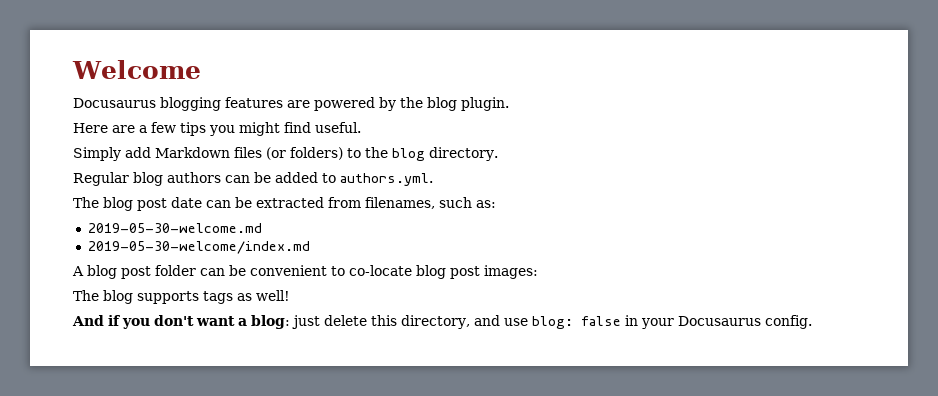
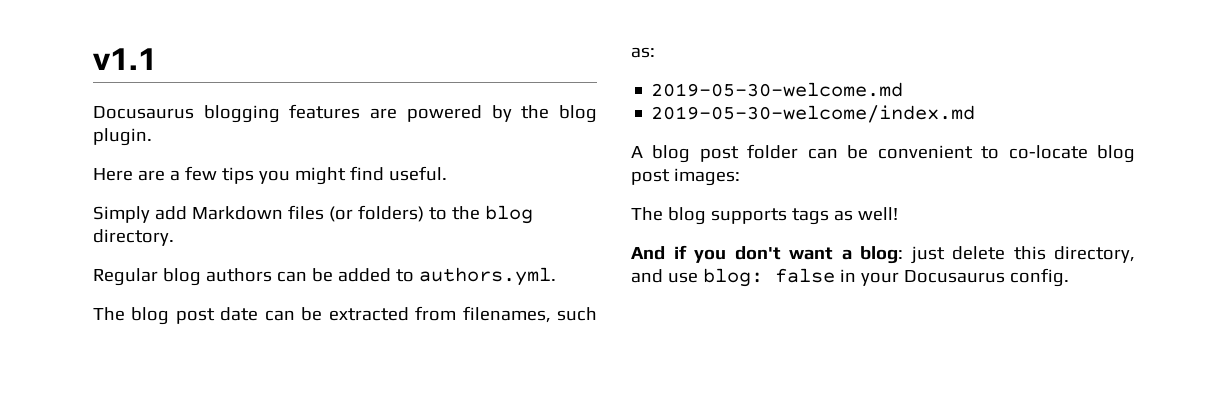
[72,60,201,79] Welcome -> [93,48,157,70] v1.1

